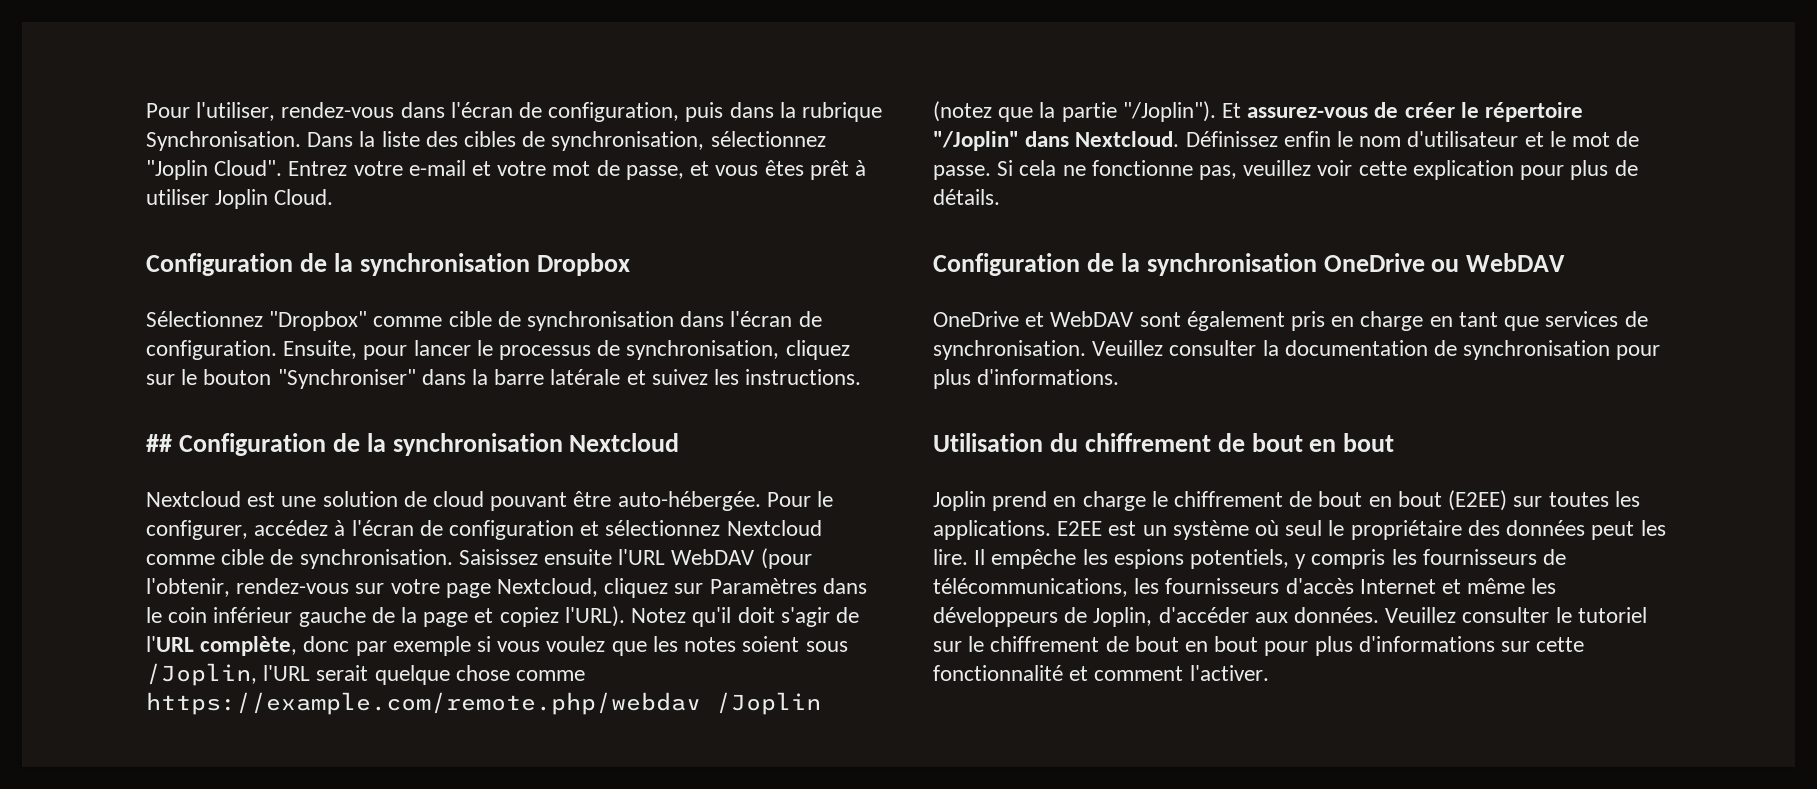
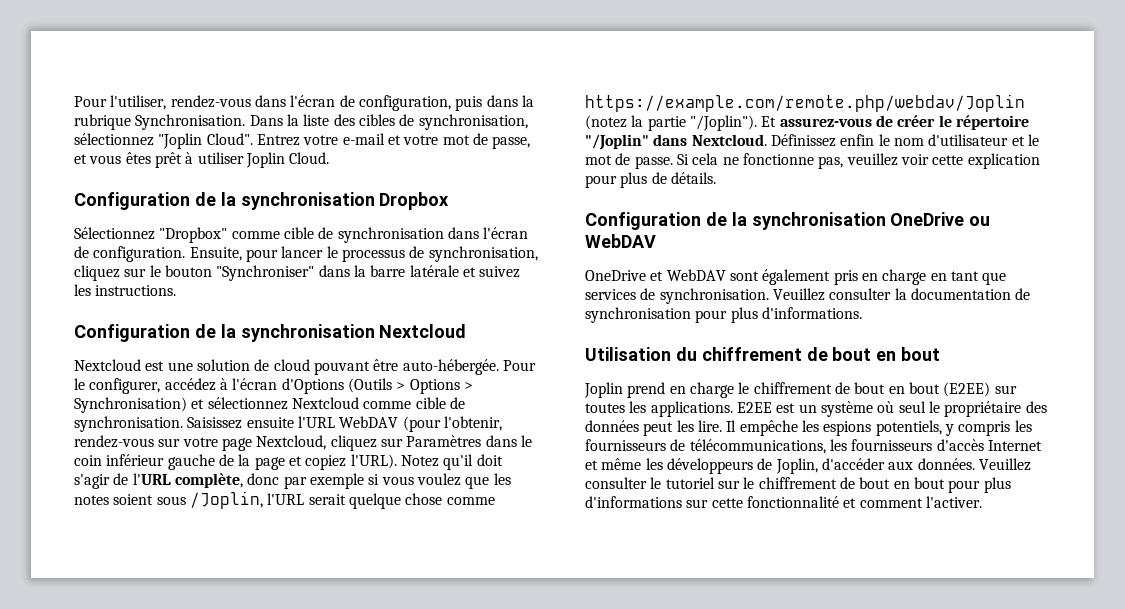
[146,434,172,452] ## -> (177, 290) none
[419,520,575,540] de configuration -> [281,378,473,394] [74,397,187,413] d'Options (Outils > Options > Synchronisation)
[146,692,821,715] [933,101,1034,122] https://example.com/remote.php/webdav /Joplin (notez que -> [585,94,1025,112] [585,115,627,130] https://example.com/remote.php/webdav/Joplin (notez

